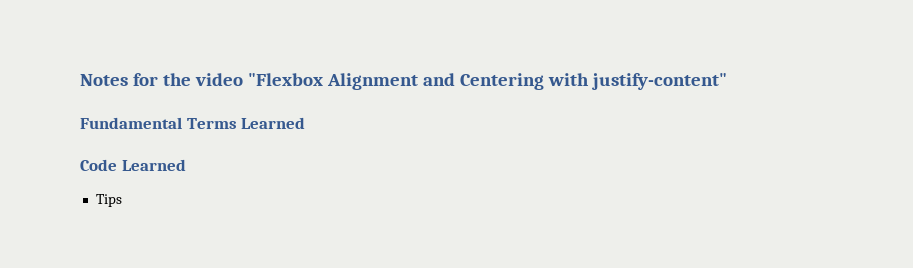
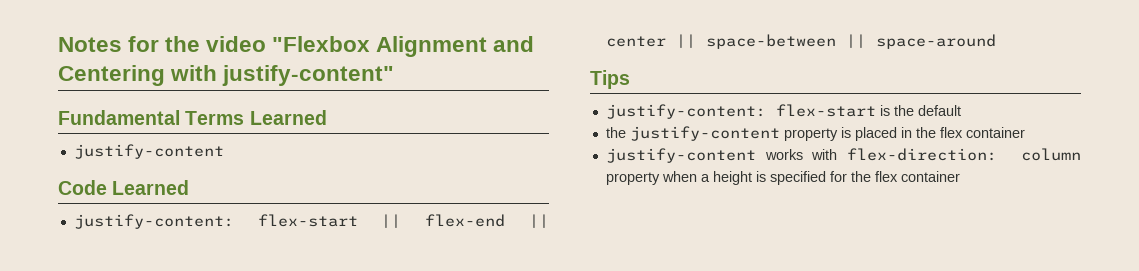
(306, 123) none -> [73,144,224,159] // justify-content
[95,194,122,207] Tips -> [73,214,549,229] [605,34,996,49] [590,70,630,89] [605,104,961,119] [605,126,1025,141] [605,148,1081,163] [605,171,960,185] justify-content: flex-start || flex-end || center || space-between || space-around // Tips // justify-content: flex-start is the default // the justify-content property is placed in the flex container // justify-content works with flex-direction: column property when a height is specified for the flex container

